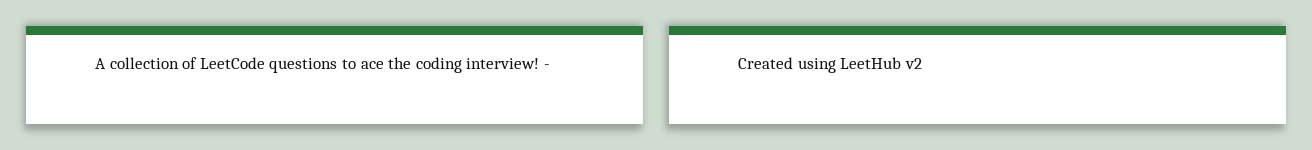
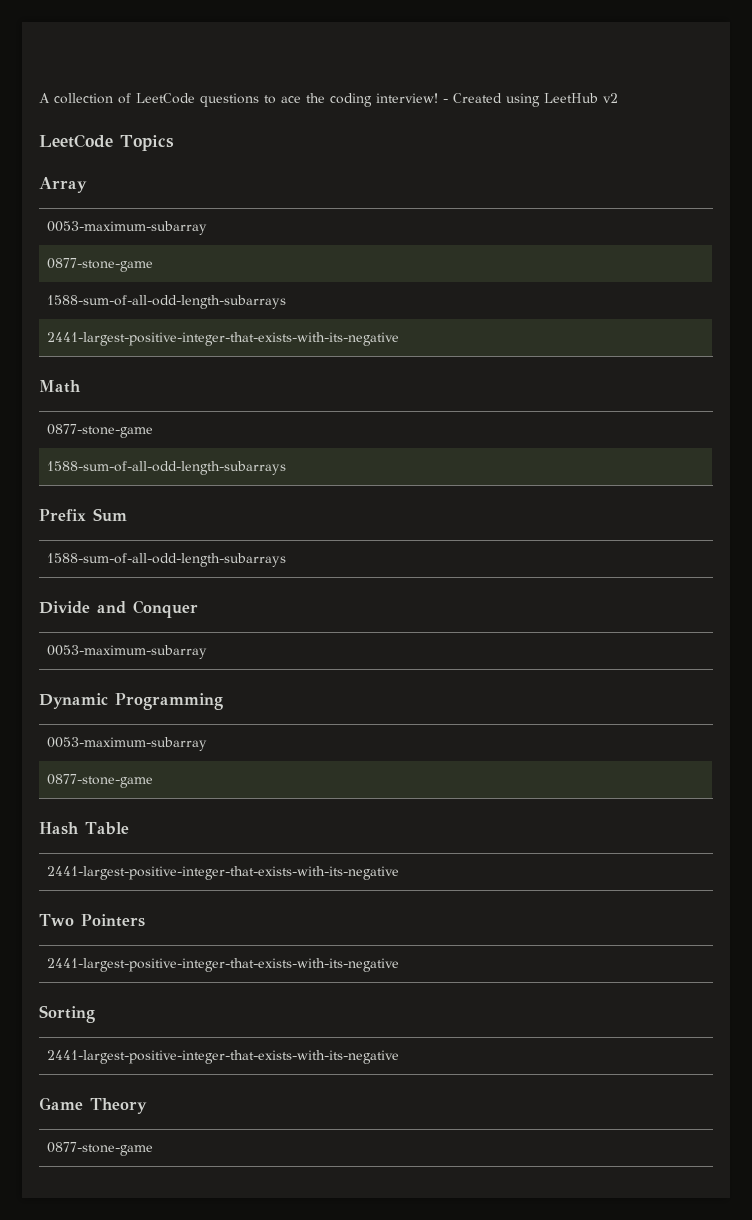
(922, 63) none -> [39,134,174,151] [39,177,87,193] [46,221,207,235] [46,258,153,272] [46,295,286,309] [46,332,399,346] [39,380,81,393] [46,424,153,438] [46,461,286,475] [39,508,127,522] [46,553,286,567] [39,600,198,618] [46,645,207,659] [39,693,223,710] [46,737,207,751] [46,774,153,788] [39,822,129,835] [46,866,399,880] [39,914,145,927] [46,958,399,972] [39,1005,95,1023] [46,1050,399,1064] [39,1097,147,1114] [46,1142,153,1156] // LeetCode Topics // Array // 0053-maximum-subarray // 0877-stone-game // 1588-sum-of-all-odd-length-subarrays // 2441-largest-positive-integer-that-exists-with-its-negative // Math // 0877-stone-game // 1588-sum-of-all-odd-length-subarrays // Prefix Sum // 1588-sum-of-all-odd-length-subarrays // Divide and Conquer // 0053-maximum-subarray // Dynamic Programming // 0053-maximum-subarray // 0877-stone-game // Hash Table // 2441-largest-positive-integer-that-exists-with-its-negative // Two Pointers // 2441-largest-positive-integer-that-exists-with-its-negative // Sorting // 2441-largest-positive-integer-that-exists-with-its-negative // Game Theory // 0877-stone-game

